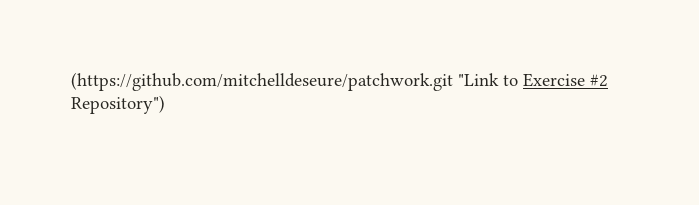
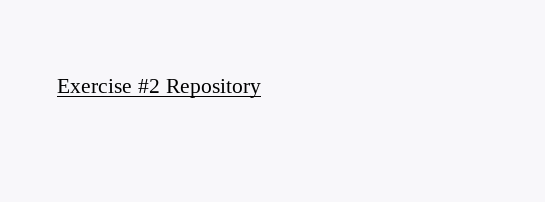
[71,72,518,91] (https://github.com/mitchelldeseure/patchwork.git "Link to -> (57, 86) none
[71,95,165,114] Repository") -> [165,79,261,98] Repository

